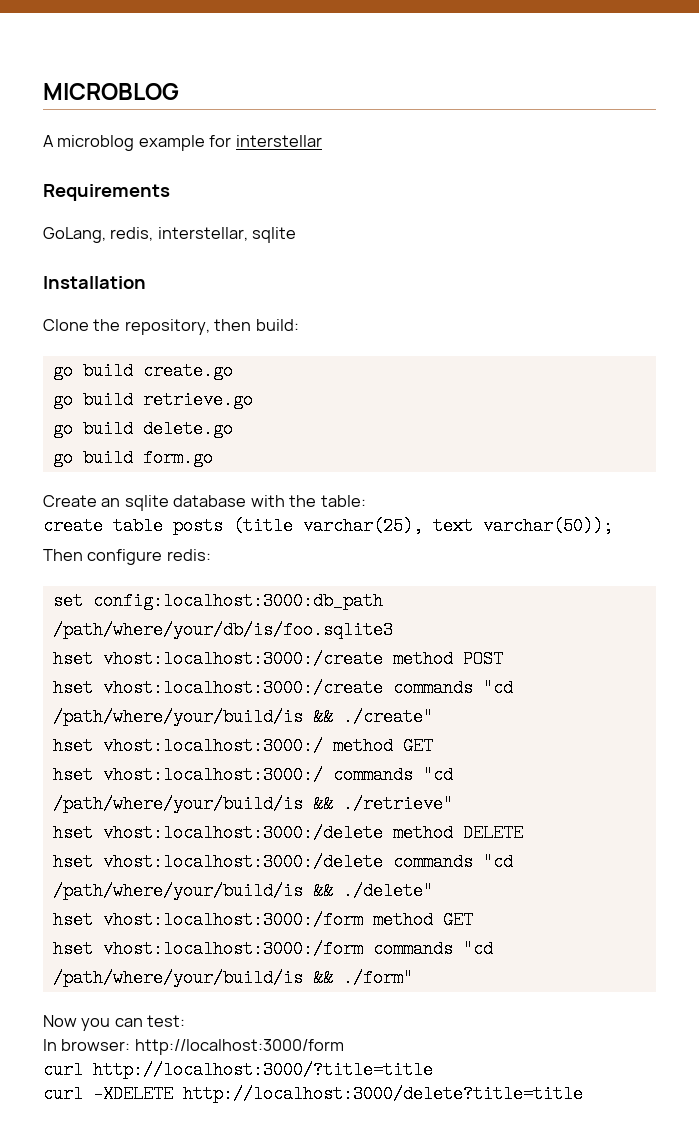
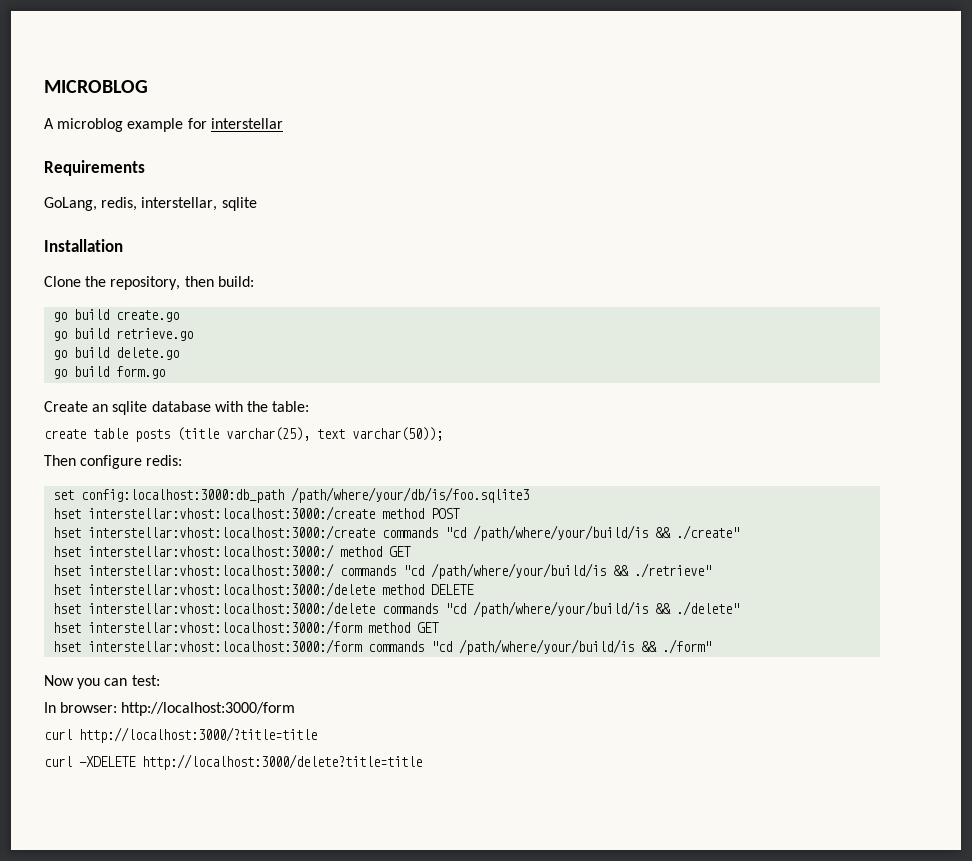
[102,650,383,668] vhost:localhost:3000:/create -> [88,506,376,521] interstellar:vhost:localhost:3000:/create
[102,679,383,697] vhost:localhost:3000:/create -> [88,525,376,540] interstellar:vhost:localhost:3000:/create
[102,737,433,755] [52,766,323,784] vhost:localhost:3000:/ method GET // hset vhost:localhost:3000:/ -> [88,544,412,559] [53,563,335,578] interstellar:vhost:localhost:3000:/ method GET // hset interstellar:vhost:localhost:3000:/
[102,824,383,842] vhost:localhost:3000:/delete -> [88,582,376,597] interstellar:vhost:localhost:3000:/delete
[102,853,383,871] vhost:localhost:3000:/delete -> [88,601,376,616] interstellar:vhost:localhost:3000:/delete
[102,911,473,929] [52,940,363,958] vhost:localhost:3000:/form method GET // hset vhost:localhost:3000:/form -> [88,620,440,635] [53,639,363,654] interstellar:vhost:localhost:3000:/form method GET // hset interstellar:vhost:localhost:3000:/form

